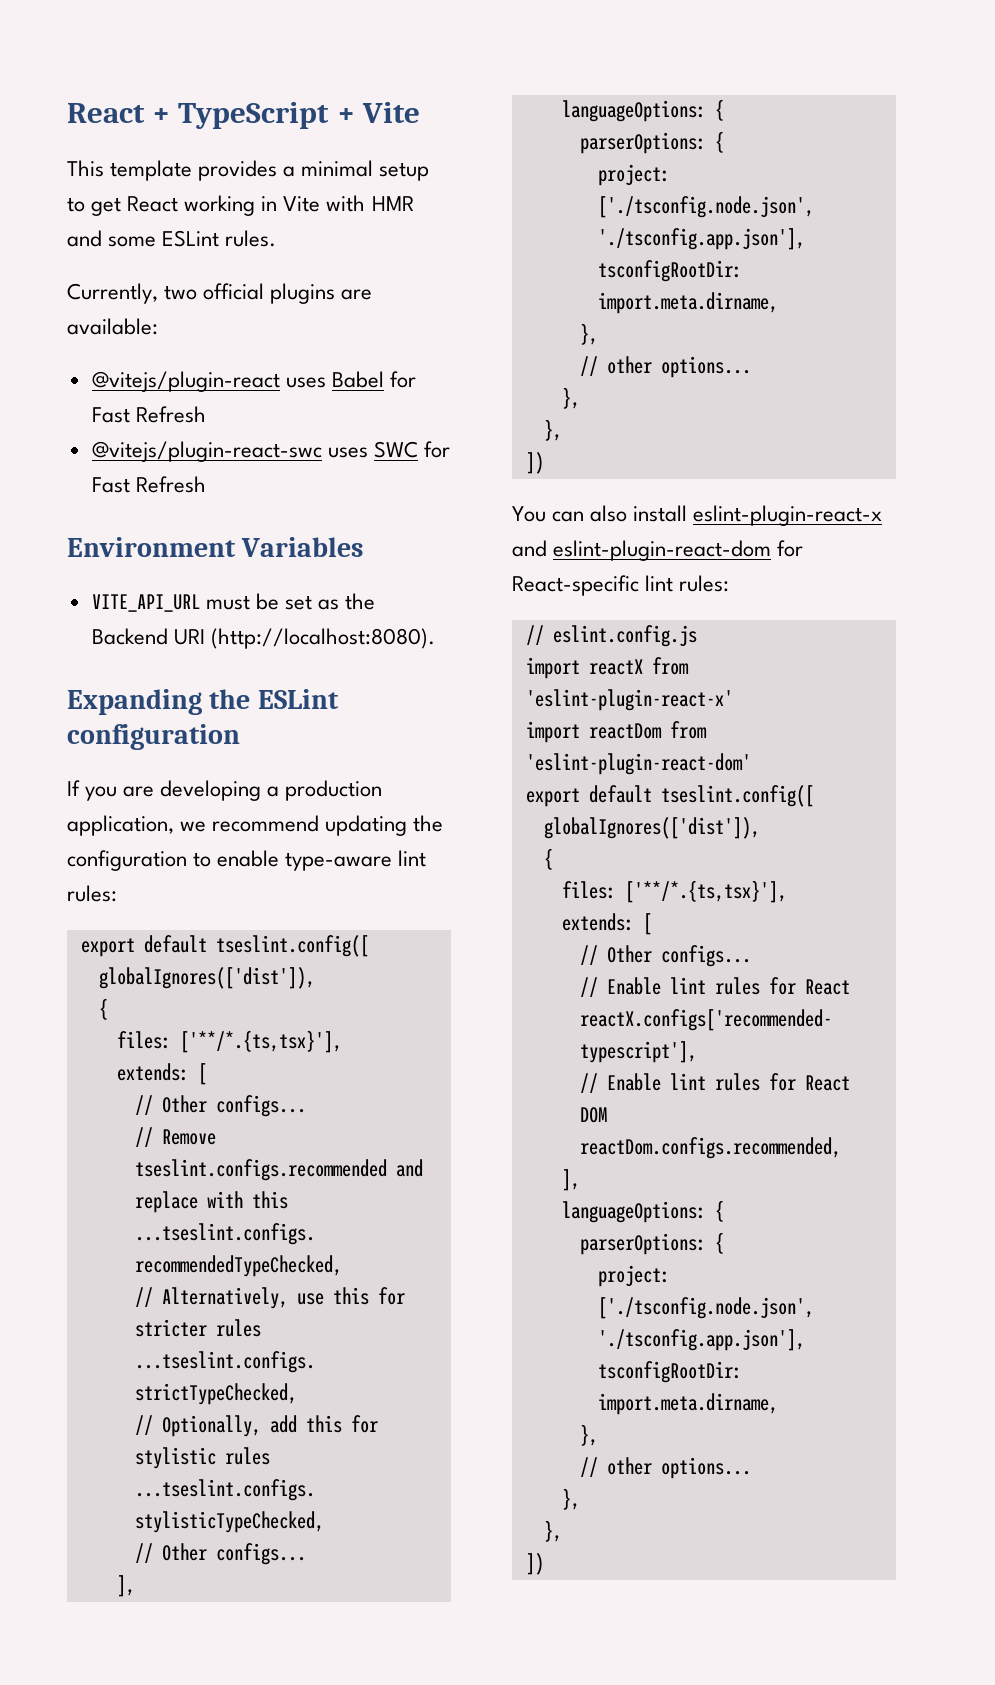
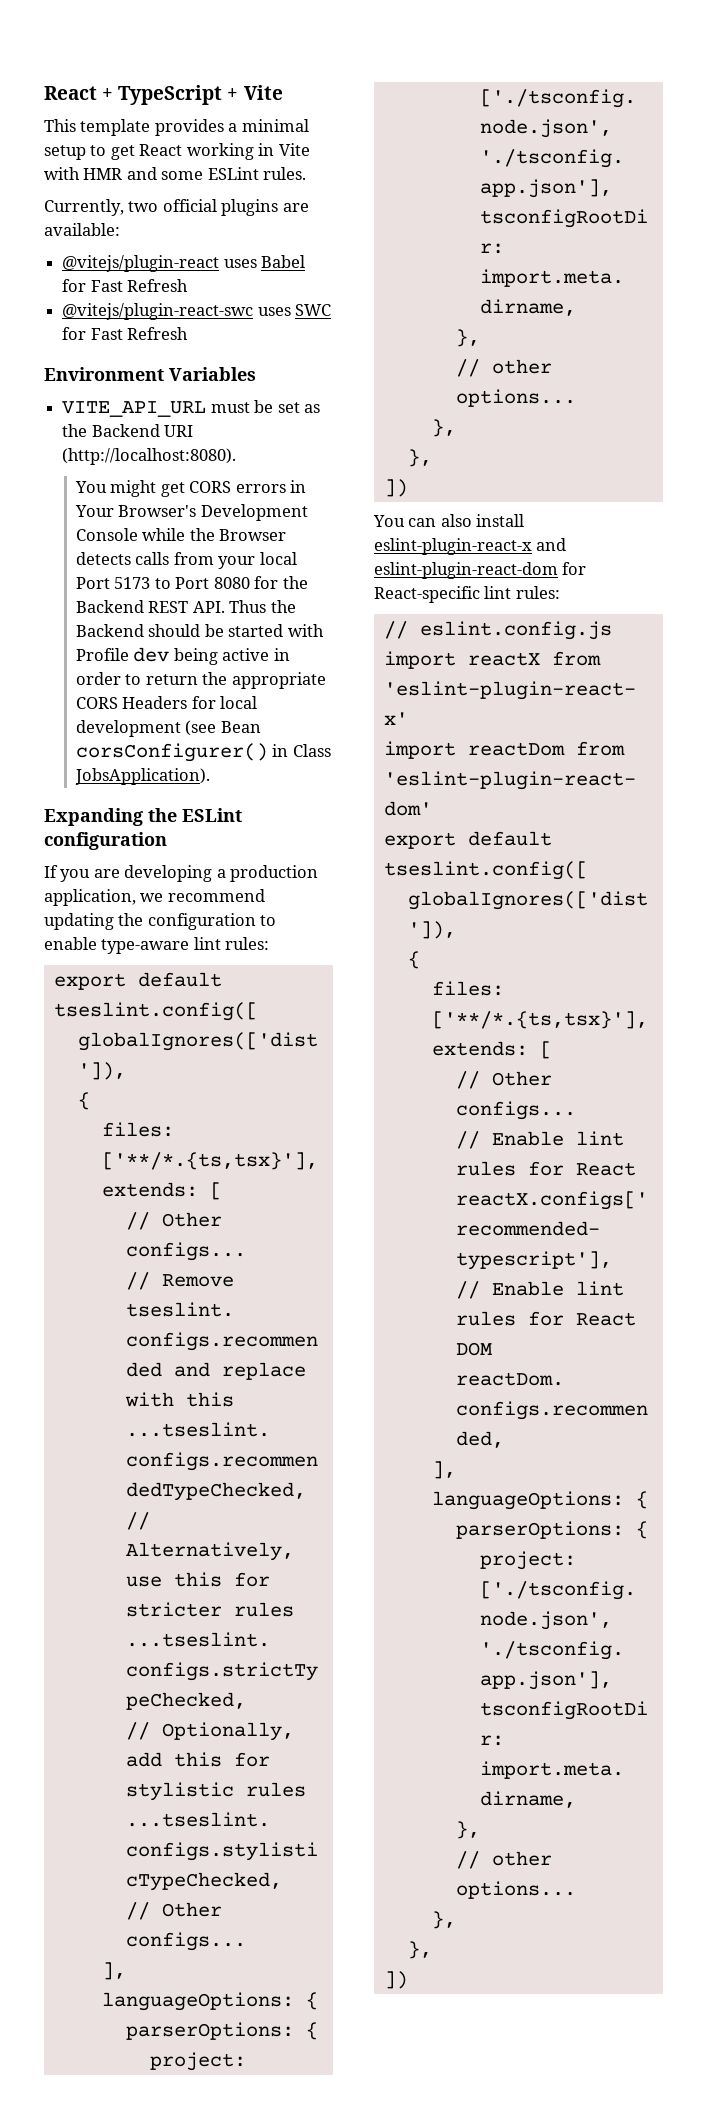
(435, 638) none -> [74,480,307,497] [74,504,308,521] [75,528,287,541] [75,552,297,569] [75,576,308,589] [75,600,296,613] [75,624,324,637] [75,647,290,665] [75,672,326,689] [75,696,258,709] [75,720,261,737] [75,743,331,762] [74,768,210,785] // You might get CORS errors in Your Browser's Development Console while the Browser detects calls from your local Port 5173 to Port 8080 for the Backend REST API. Thus the Backend should be started with Profile dev being active in order to return the appropriate CORS Headers for local development (see Bean corsConfigurer() in Class JobsApplication).

